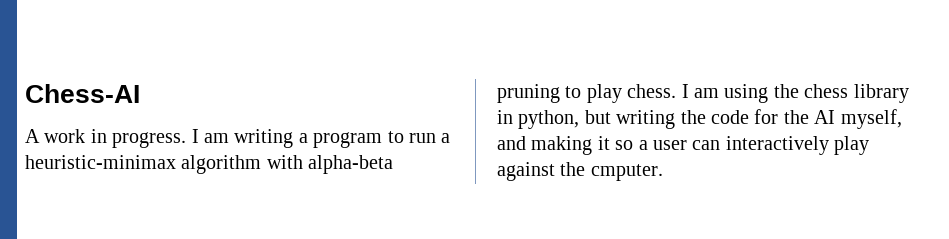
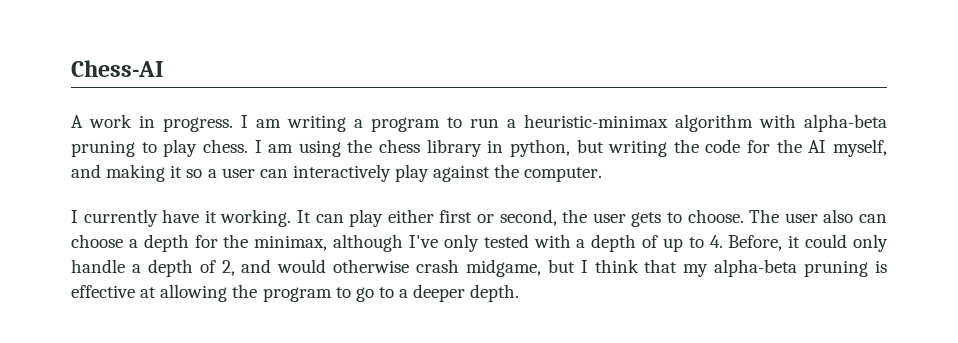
[590,164,663,181] cmputer. -> [524,167,603,182] [71,209,888,227] [71,234,889,252] [71,259,887,277] [71,284,520,302] computer. // I currently have it working. It can play either first or second, the user gets to choose. The user also can choose a depth for the minimax, although I've only tested with a depth of up to 4. Before, it could only handle a depth of 2, and would otherwise crash midgame, but I think that my alpha-beta pruning is effective at allowing the program to go to a deeper depth.

